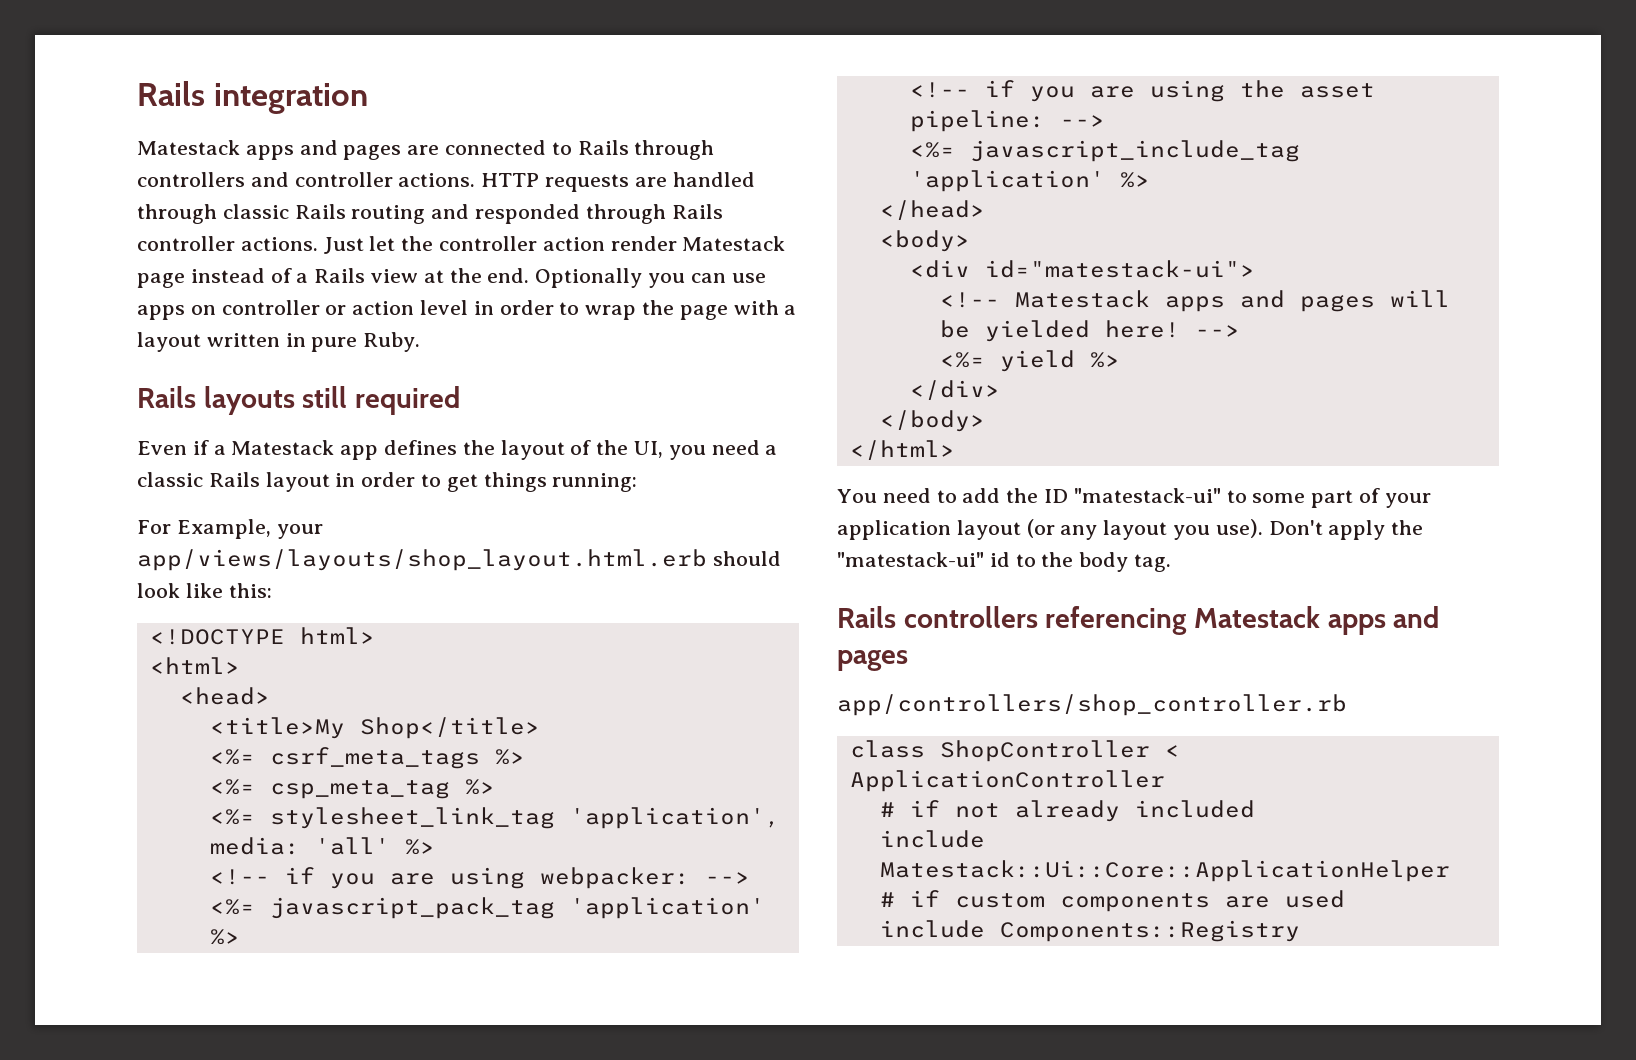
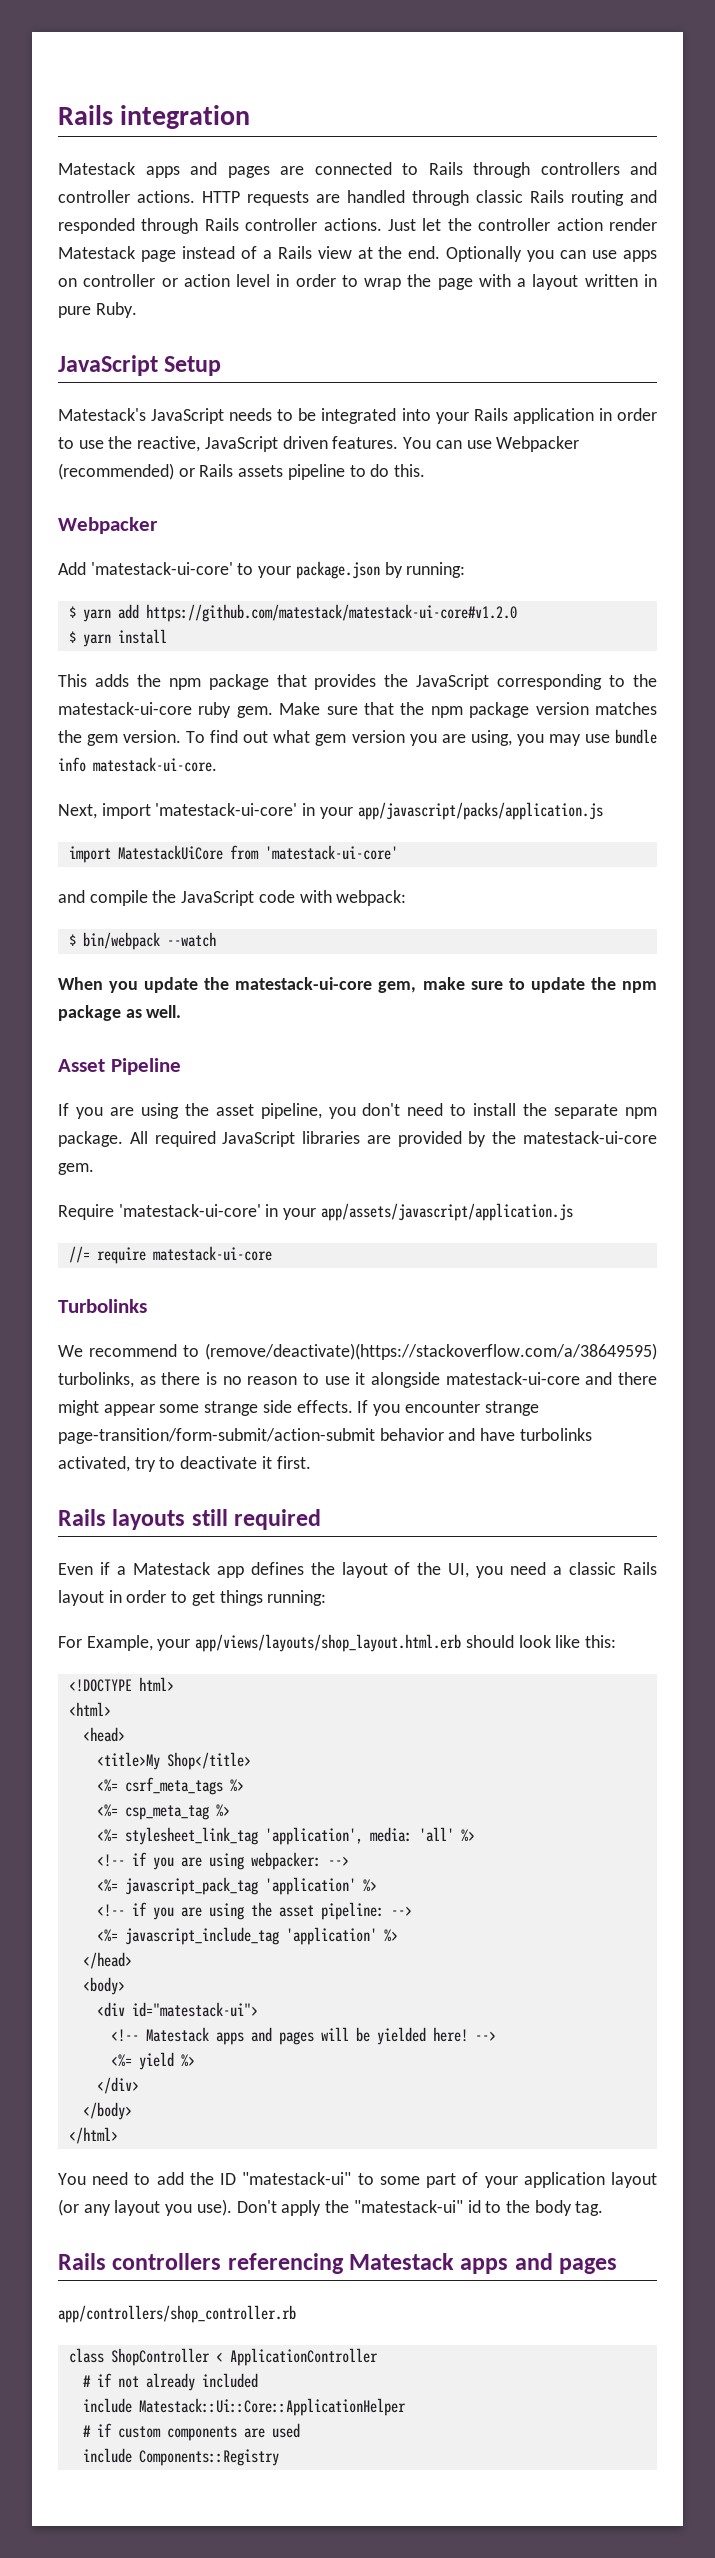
(421, 342) none -> [58,355,222,376] [58,408,657,424] [58,436,580,452] [58,463,426,480] [58,517,158,534] [58,561,466,579] [68,604,517,622] [68,629,167,647] [58,674,657,690] [58,702,657,718] [58,729,657,746] [58,757,217,772] [58,802,603,820] [68,845,398,863] [58,890,407,906] [68,932,216,950] [58,977,657,993] [58,1005,182,1021] [58,1058,181,1075] [58,1103,658,1119] [58,1131,657,1147] [58,1163,94,1175] [58,1203,573,1221] [68,1246,272,1264] [58,1299,147,1313] [58,1343,657,1360] [58,1372,657,1388] [58,1400,539,1416] [58,1428,592,1444] [58,1456,311,1472] // JavaScript Setup // Matestack's JavaScript needs to be integrated into your Rails application in order to use the reactive, JavaScript driven features. You can use Webpacker (recommended) or Rails assets pipeline to do this. // Webpacker // Add 'matestack-ui-core' to your package.json by running: // $ yarn add https://github.com/matestack/matestack-ui-core#v1.2.0 // $ yarn install // This adds the npm package that provides the JavaScript corresponding to the matestack-ui-core ruby gem. Make sure that the npm package version matches the gem version. To find out what gem version you are using, you may use bundle info matestack-ui-core. // Next, import 'matestack-ui-core' in your app/javascript/packs/application.js // import MatestackUiCore from 'matestack-ui-core' // and compile the JavaScript code with webpack: // $ bin/webpack --watch // When you update the matestack-ui-core gem, make sure to update the npm package as well. // Asset Pipeline // If you are using the asset pipeline, you don't need to install the separate npm package. All required JavaScript libraries are provided by the matestack-ui-core gem. // Require 'matestack-ui-core' in your app/assets/javascript/application.js // //= require matestack-ui-core // Turbolinks // We recommend to (remove/deactivate)(https://stackoverflow.com/a/38649595) turbolinks, as there is no reason to use it alongside matestack-ui-core and there might appear some strange side effects. If you encounter strange page-transition/form-submit/action-submit behavior and have turbolinks activated, try to deactivate it first.

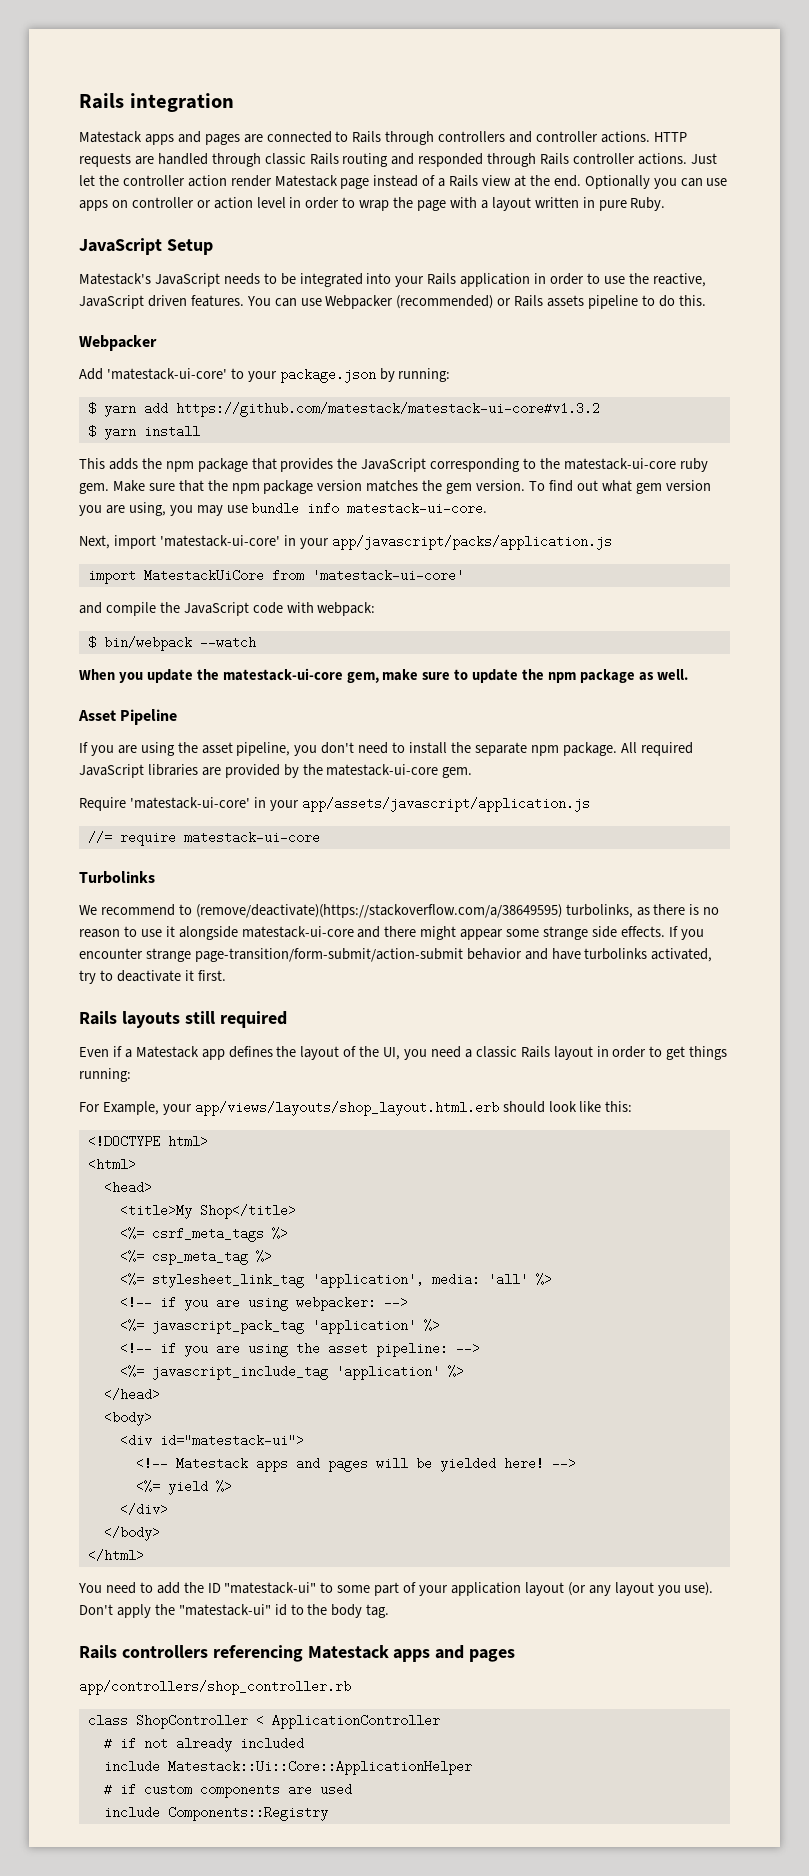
[145,604,517,622] https://github.com/matestack/matestack-ui-core#v1.2.0 -> [175,402,600,417] https://github.com/matestack/matestack-ui-core#v1.3.2

